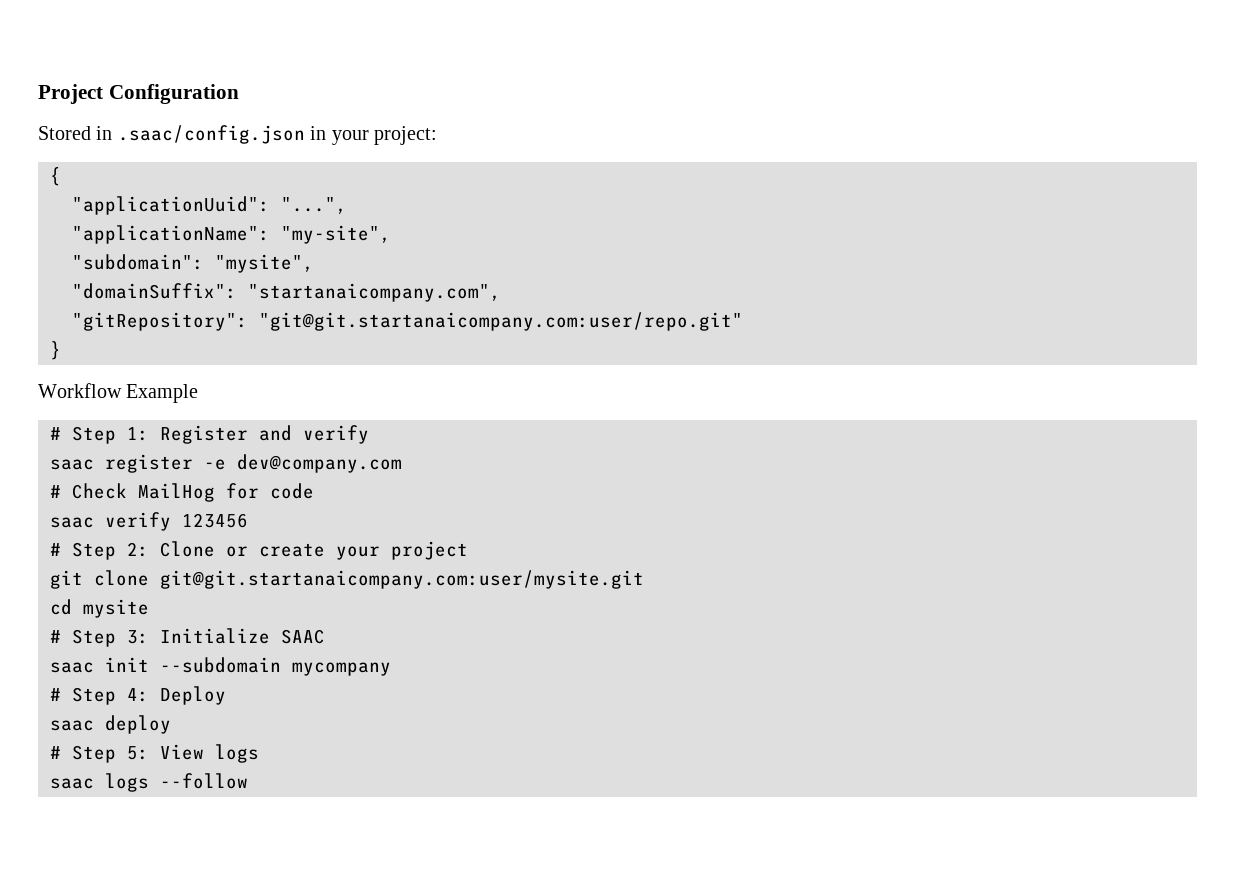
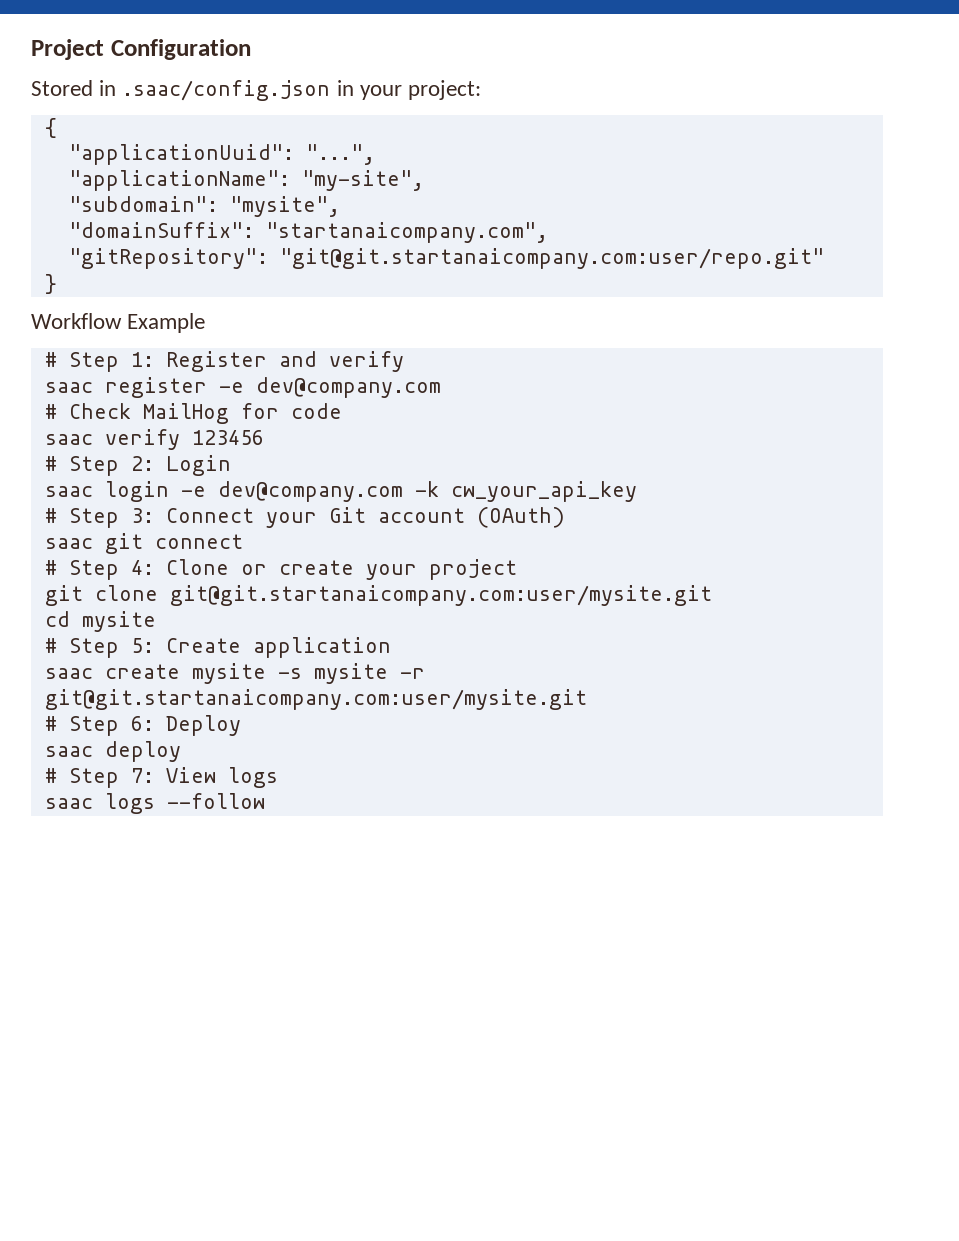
(149, 549) none -> [165,455,231,476] [44,481,637,502] [44,507,565,528] [44,533,243,554] [44,560,154,580] Login // saac login -e dev@company.com -k cw_your_api_key // # Step 3: Connect your Git account (OAuth) // saac git connect // # Step 4:
[127,628,325,644] [50,657,391,676] [50,687,149,705] 3: Initialize SAAC // saac init --subdomain mycompany // # Step 4: -> [130,637,391,658] [44,663,425,684] [44,689,587,710] [44,716,154,736] 5: Create application // saac create mysite -s mysite -r git@git.startanaicompany.com:user/mysite.git // # Step 6:
[127,746,149,760] 5: -> [130,768,154,783] 7:

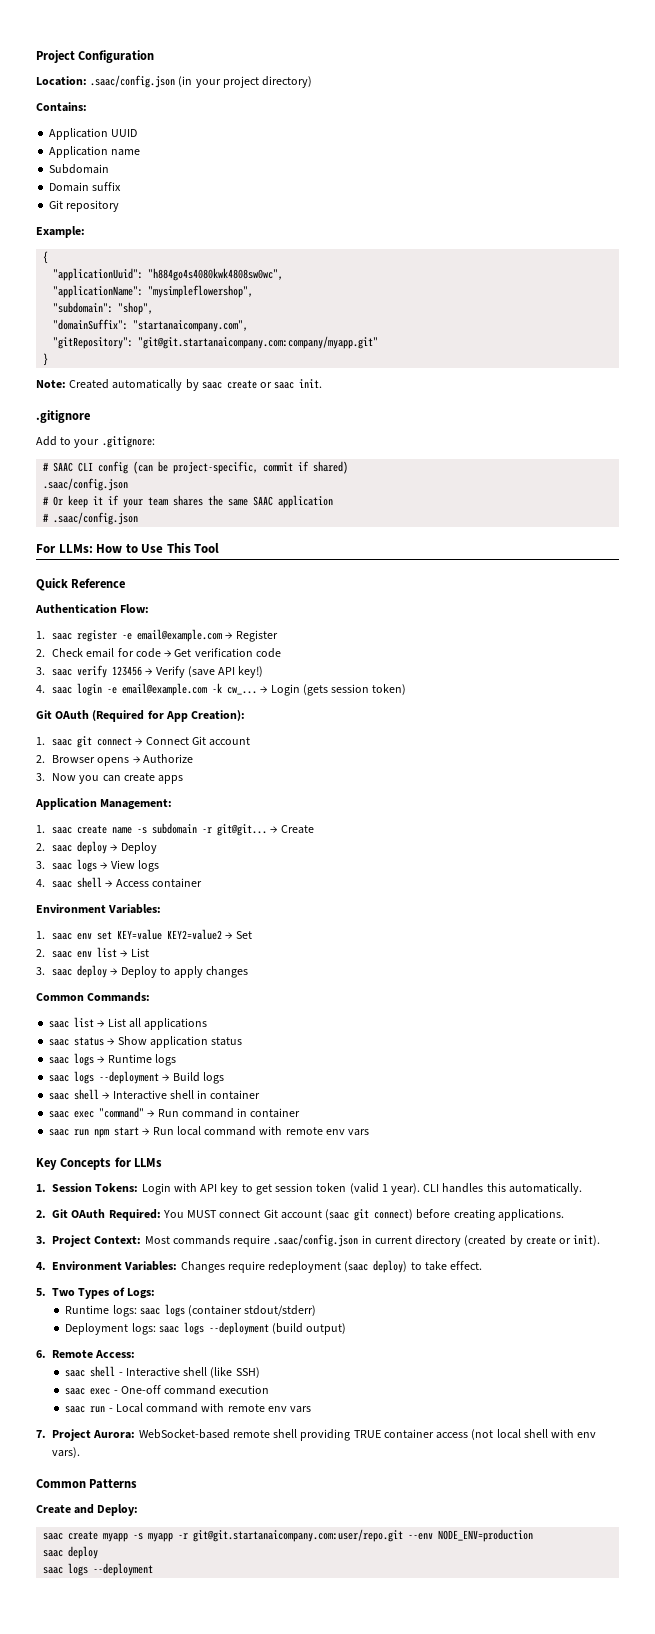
[31,80,482,101] Stored in .saac/config.json in your project: -> [36,75,313,88] [36,102,87,112] [49,128,138,140] [49,146,141,158] [49,164,110,174] [49,182,122,192] [49,200,120,212] [36,226,85,238] Location: .saac/config.json (in your project directory) // Contains: // Application UUID // Application name // Subdomain // Domain suffix // Git repository // Example:
[305,144,375,165] "...", -> [148,268,284,281] "h884go4s4080kwk4808sw0wc",
[301,170,424,191] "my-site", -> [148,285,254,298] "mysimpleflowershop",
[229,196,340,217] "mysite", -> [118,302,154,315] "shop",
[279,248,824,269] "git@git.startanaicompany.com:user/repo.git" -> [138,336,379,349] "git@git.startanaicompany.com:company/myapp.git"
[31,313,206,333] [44,351,404,372] [44,377,441,398] [44,403,342,424] [44,429,264,450] [44,455,231,476] [44,481,637,502] [44,507,565,528] [44,533,243,554] [44,559,517,580] [44,585,712,606] [44,611,156,632] [44,637,391,658] [44,663,425,684] [44,689,587,710] [44,715,241,736] [44,741,181,762] [44,767,278,788] [44,793,265,814] Workflow Example // # Step 1: Register and verify // saac register -e dev@company.com // # Check MailHog for code // saac verify 123456 // # Step 2: Login // saac login -e dev@company.com -k cw_your_api_key // # Step 3: Connect your Git account (OAuth) // saac git connect // # Step 4: Clone or create your project // git clone git@git.startanaicompany.com:user/mysite.git // cd mysite // # Step 5: Create application // saac create mysite -s mysite -r git@git.startanaicompany.com:user/mysite.git // # Step 6: Deploy // saac deploy // # Step 7: View logs // saac logs --follow -> [36,379,323,391] [36,410,90,423] [36,436,155,448] [43,461,349,474] [43,478,129,491] [43,495,334,508] [43,512,139,525] [36,543,220,553] [36,578,126,591] [35,604,150,614] [36,629,278,642] [36,648,281,658] [36,665,264,678] [36,683,407,696] [36,710,246,722] [36,736,251,748] [36,754,193,766] [36,773,184,784] [35,798,173,810] [36,823,314,836] [36,841,157,854] [36,859,159,872] [36,877,202,888] [36,904,162,914] [36,929,252,940] [36,947,149,958] [36,965,249,978] [36,992,151,1002] [49,1017,208,1030] [49,1036,243,1048] [49,1053,176,1066] [49,1071,224,1084] [49,1089,261,1100] [49,1107,301,1118] [49,1126,370,1138] [36,1157,163,1170] [36,1183,582,1195] [36,1209,564,1221] [36,1234,601,1247] [36,1260,483,1273] [36,1287,155,1299] [65,1304,317,1317] [65,1322,347,1335] [36,1350,136,1358] [65,1366,260,1378] [65,1385,270,1395] [65,1403,311,1413] [36,1429,597,1441] [52,1447,81,1458] [36,1479,138,1489] [36,1504,139,1516] [43,1529,534,1542] [43,1546,99,1559] [43,1563,154,1576] Note: Created automatically by saac create or saac init. // .gitignore // Add to your .gitignore: // # SAAC CLI config (can be project-specific, commit if shared) // .saac/config.json // # Or keep it if your team shares the same SAAC application // # .saac/config.json // For LLMs: How to Use This Tool // Quick Reference // Authentication Flow: // 1. saac register -e email@example.com → Register // 2. Check email for code → Get verification code // 3. saac verify 123456 → Verify (save API key!) // 4. saac login -e email@example.com -k cw_... → Login (gets session token) // Git OAuth (Required for App Creation): // 1. saac git connect → Connect Git account // 2. Browser opens → Authorize // 3. Now you can create apps // Application Management: // 1. saac create name -s subdomain -r git@git... → Create // 2. saac deploy → Deploy // 3. saac logs → View logs // 4. saac shell → Access container // Environment Variables: // 1. saac env set KEY=value KEY2=value2 → Set // 2. saac env list → List // 3. saac deploy → Deploy to apply changes // Common Commands: // saac list → List all applications // saac status → Show application status // saac logs → Runtime logs // saac logs --deployment → Build logs // saac shell → Interactive shell in container // saac exec "command" → Run command in container // saac run npm start → Run local command with remote env vars // Key Concepts for LLMs // 1. Session Tokens: Login with API key to get session token (valid 1 year). CLI handles this automatically. // 2. Git OAuth Required: You MUST connect Git account (saac git connect) before creating applications. // 3. Project Context: Most commands require .saac/config.json in current directory (created by create or init). // 4. Environment Variables: Changes require redeployment (saac deploy) to take effect. // 5. Two Types of Logs: // Runtime logs: saac logs (container stdout/stderr) // Deployment logs: saac logs --deployment (build output) // 6. Remote Access: // saac shell - Interactive shell (like SSH) // saac exec - One-off command execution // saac run - Local command with remote env vars // 7. Project Aurora: WebSocket-based remote shell providing TRUE container access (not local shell with env vars). // Common Patterns // Create and Deploy: // saac create myapp -s myapp -r git@git.startanaicompany.com:user/repo.git --env NODE_ENV=production // saac deploy // saac logs --deployment

